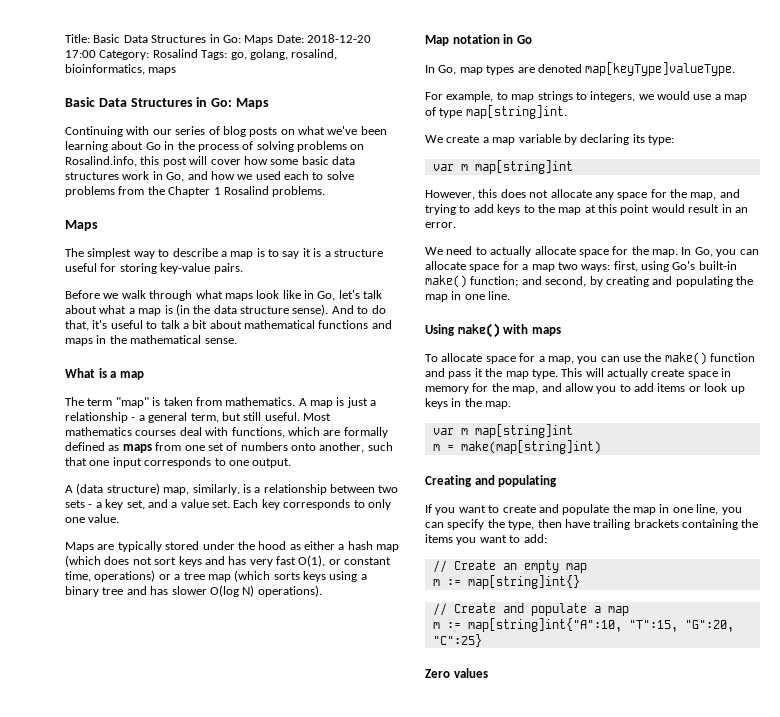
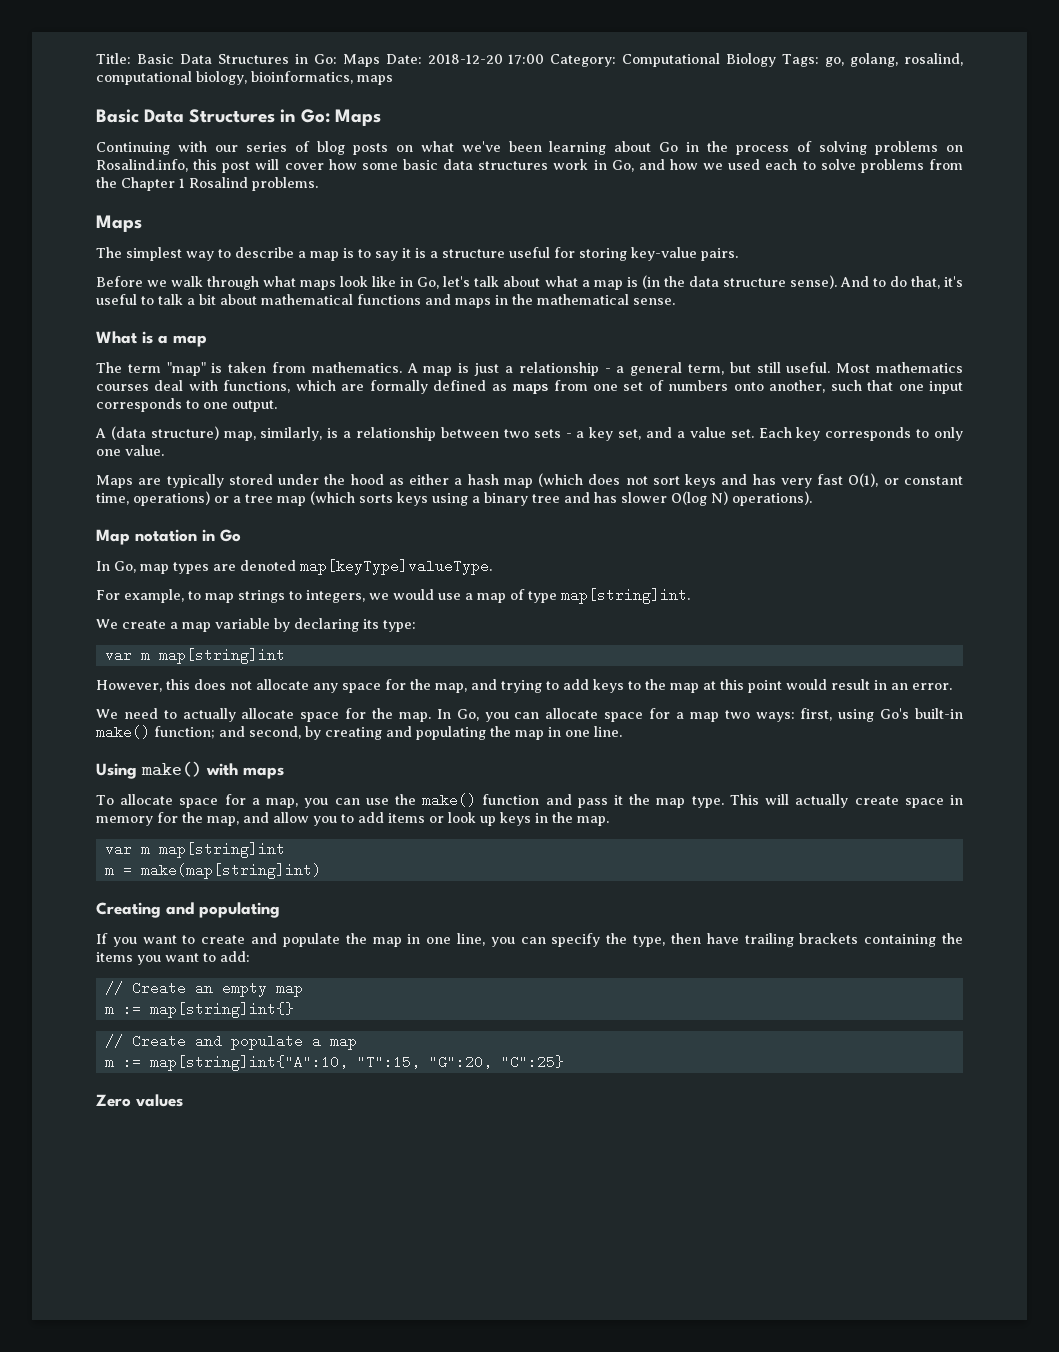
[152,49,198,58] Rosalind -> [622,53,777,67] Computational Biology
(338, 54) none -> [96,71,247,85] computational biology,

